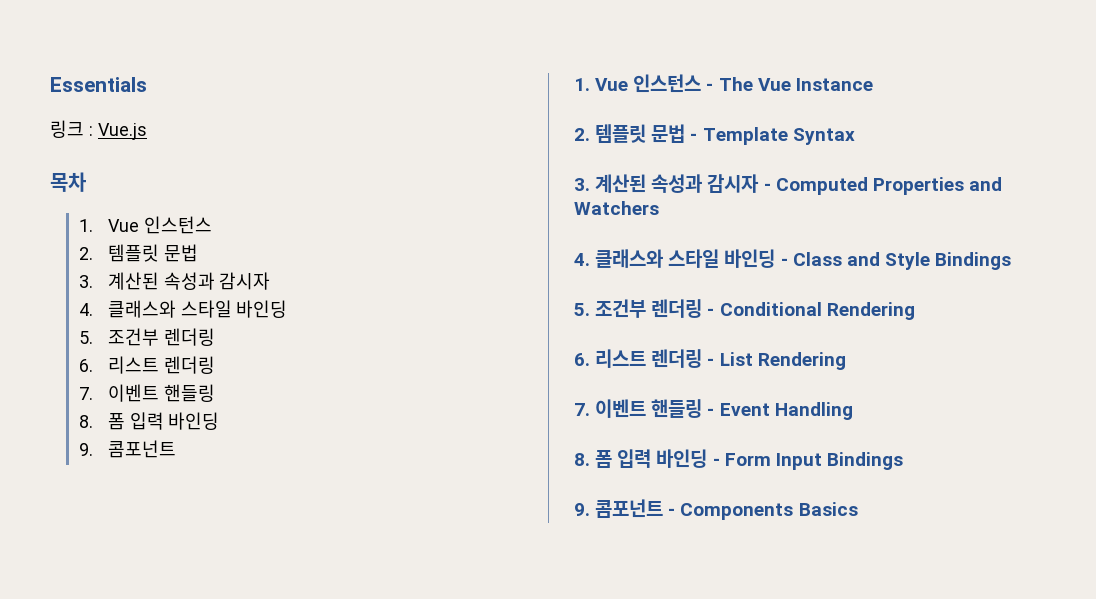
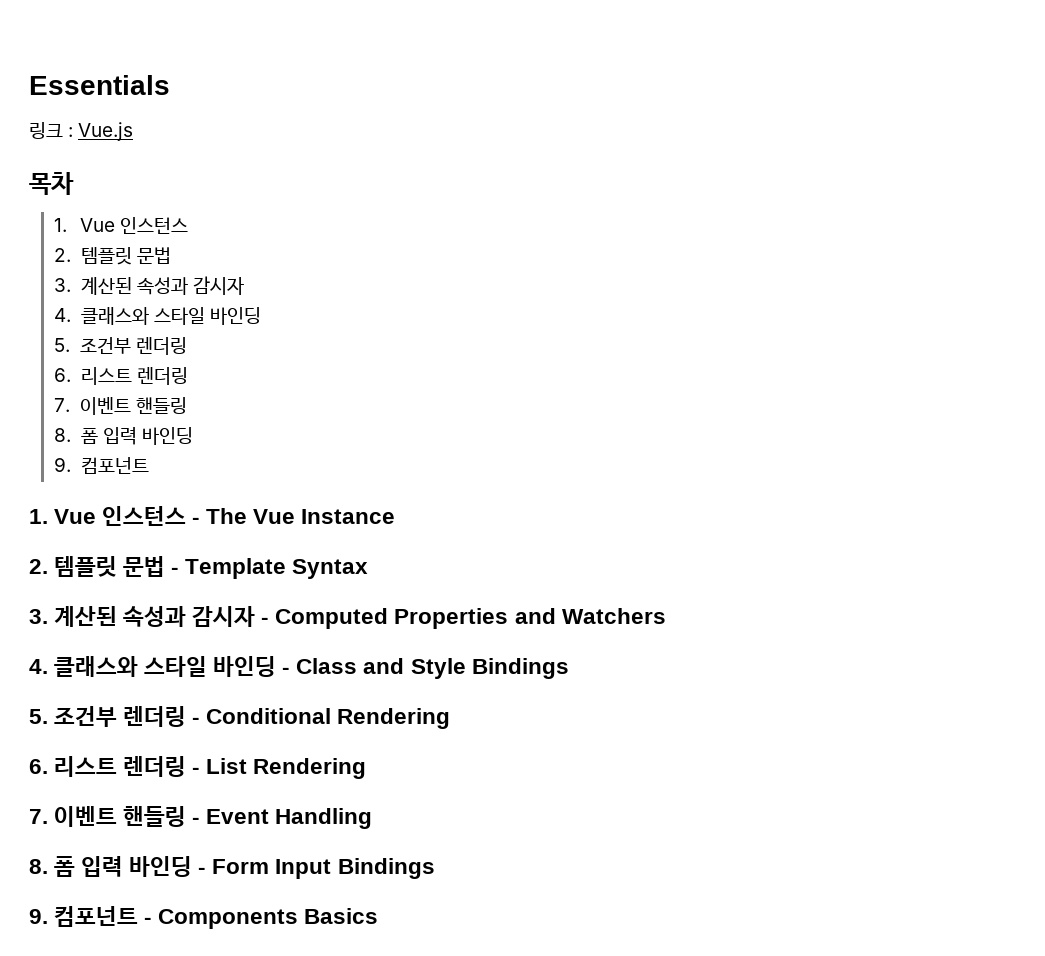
[107,440,176,458] 콤포넌트 -> [80,457,149,474] 컴포넌트
[595,499,664,518] 콤포넌트 -> [54,906,139,927] 컴포넌트

